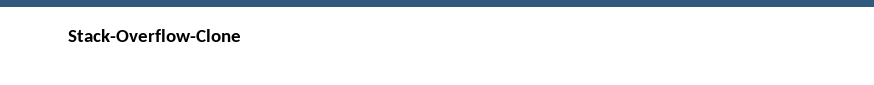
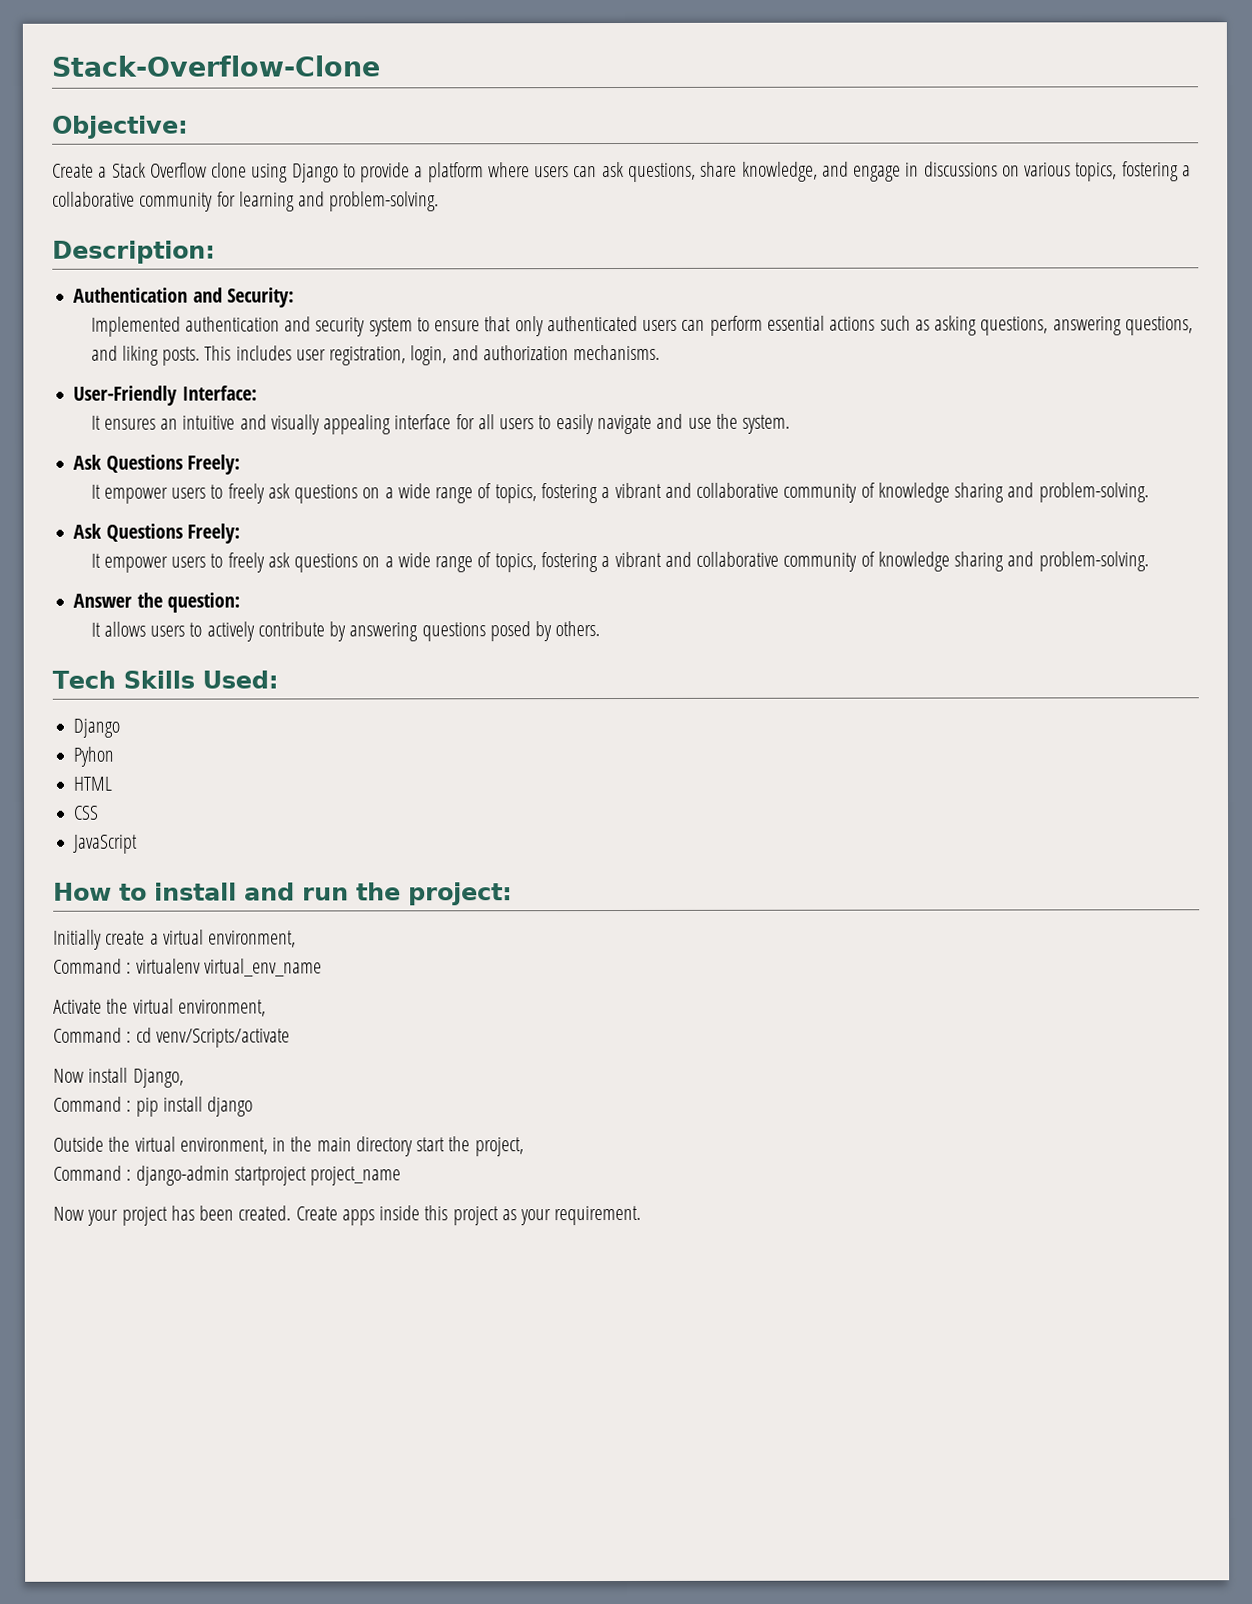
(241, 35) none -> [52,115,189,139] [52,161,1191,183] [52,191,440,212] [52,240,216,264] [73,287,294,308] [90,315,1193,337] [90,344,661,366] [73,385,257,406] [90,413,791,435] [73,454,240,475] [90,482,1149,504] [73,523,240,544] [90,551,1149,573] [73,592,240,613] [90,621,601,642] [52,670,279,689] [73,718,121,738] [73,746,115,767] [73,776,113,791] [74,805,100,820] [73,834,139,854] [53,882,513,906] [53,929,297,950] [53,958,322,977] [53,998,266,1017] [53,1027,290,1048] [53,1067,184,1088] [53,1096,254,1117] [53,1136,524,1157] [53,1165,402,1186] [53,1205,642,1226] // Objective: // Create a Stack Overflow clone using Django to provide a platform where users can ask questions, share knowledge, and engage in discussions on various topics, fostering a collaborative community for learning and problem-solving. // Description: // Authentication and Security: // Implemented authentication and security system to ensure that only authenticated users can perform essential actions such as asking questions, answering questions, and liking posts. This includes user registration, login, and authorization mechanisms. // User-Friendly Interface: // It ensures an intuitive and visually appealing interface for all users to easily navigate and use the system. // Ask Questions Freely: // It empower users to freely ask questions on a wide range of topics, fostering a vibrant and collaborative community of knowledge sharing and problem-solving. // Ask Questions Freely: // It empower users to freely ask questions on a wide range of topics, fostering a vibrant and collaborative community of knowledge sharing and problem-solving. // Answer the question: // It allows users to actively contribute by answering questions posed by others. // Tech Skills Used: // Django // Pyhon // HTML // CSS // JavaScript // How to install and run the project: // Initially create a virtual environment, // Command : virtualenv virtual_env_name // Activate the virtual environment, // Command : cd venv/Scripts/activate // Now install Django, // Command : pip install django // Outside the virtual environment, in the main directory start the project, // Command : django-admin startproject project_name // Now your project has been created. Create apps inside this project as your requirement.

